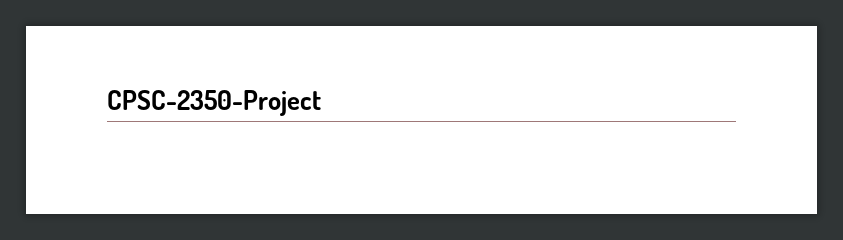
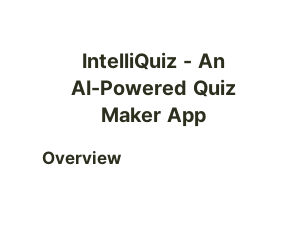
[107,90,321,116] CPSC-2350-Project -> [82,52,225,70] [71,79,236,97] [101,107,206,127] [42,150,122,165] IntelliQuiz - An AI-Powered Quiz Maker App // Overview

